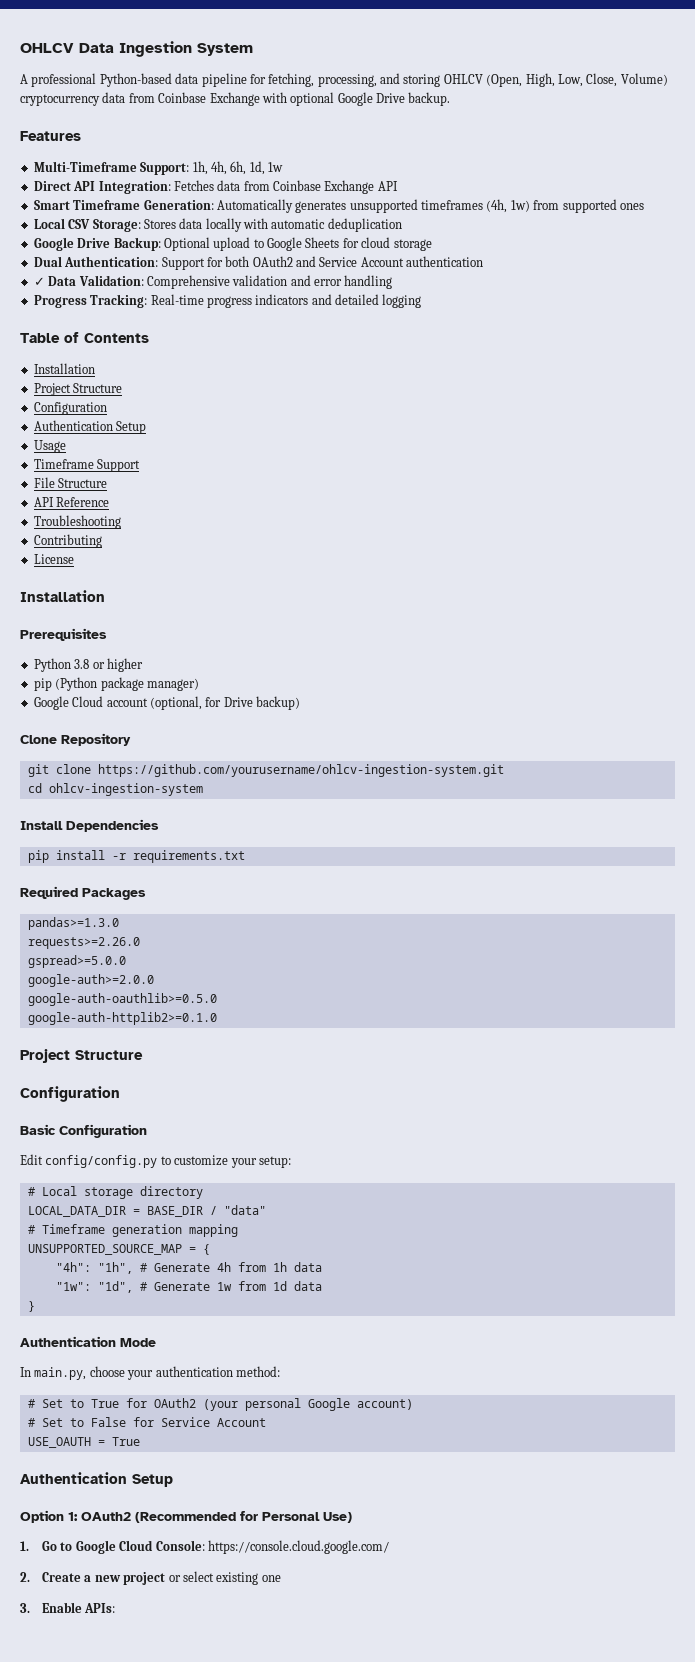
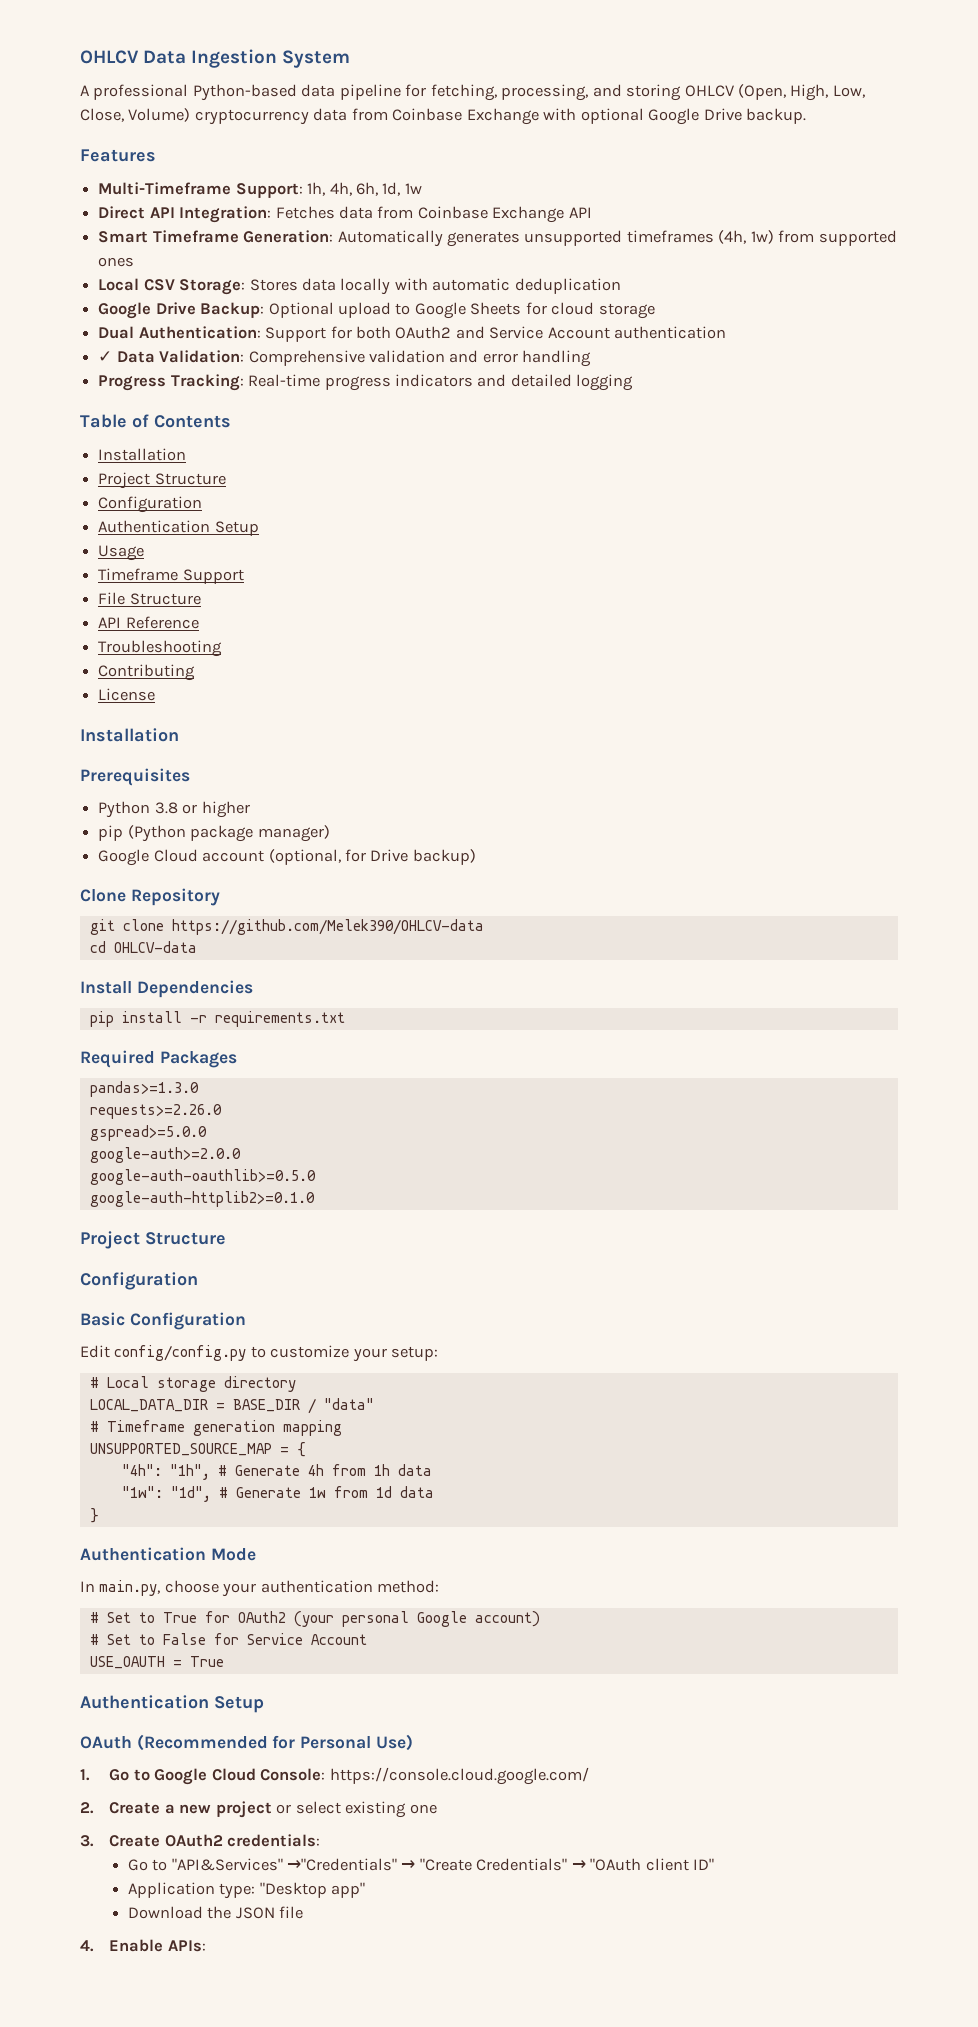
[97,764,504,777] https://github.com/yourusername/ohlcv-ingestion-system.git -> [171,919,484,935] https://github.com/Melek390/OHLCV-data
[48,783,203,796] ohlcv-ingestion-system -> [113,941,197,953] OHLCV-data
[20,1510,131,1523] Option 1: OAuth2 -> [80,1736,132,1749] OAuth
(30, 1608) none -> [109,1834,321,1847] [127,1858,715,1871] [127,1882,365,1899] [127,1906,303,1919] [80,1940,94,1952] Create OAuth2 credentials: // Go to "API&Services" →"Credentials" → "Create Credentials" → "OAuth client ID" // Application type: "Desktop app" // Download the JSON file // 4.

